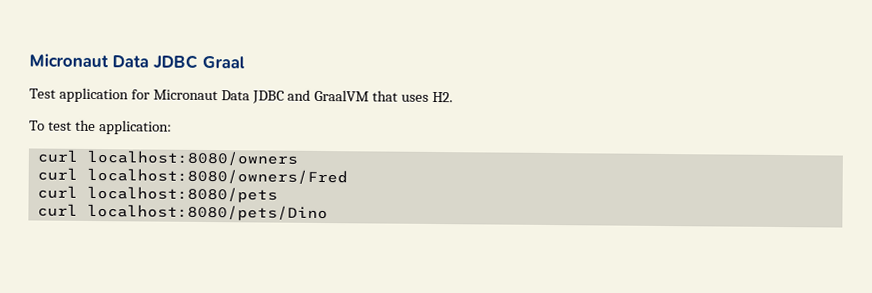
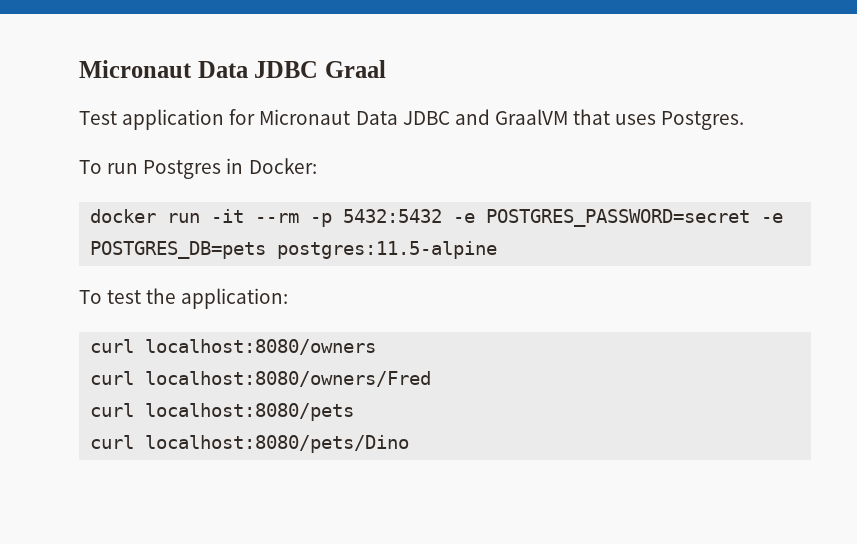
[432,91,454,103] H2. -> [661,111,745,130] [79,158,317,179] [90,209,784,227] [90,241,498,259] Postgres. // To run Postgres in Docker: // docker run -it --rm -p 5432:5432 -e POSTGRES_PASSWORD=secret -e POSTGRES_DB=pets postgres:11.5-alpine

